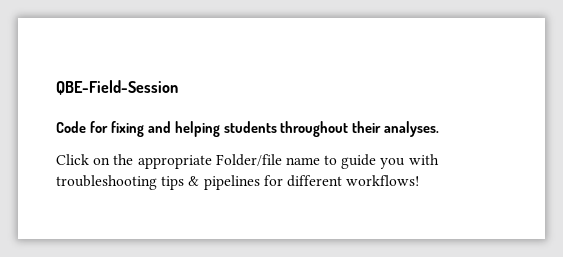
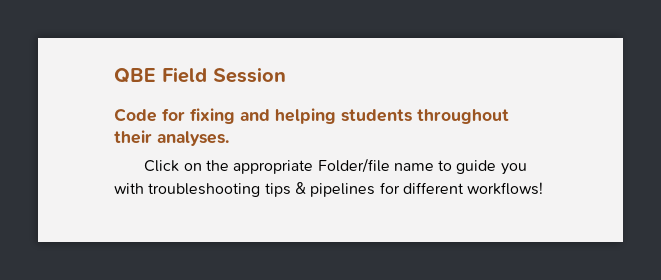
[56,80,178,95] QBE-Field-Session -> [114,67,286,83] QBE Field Session

